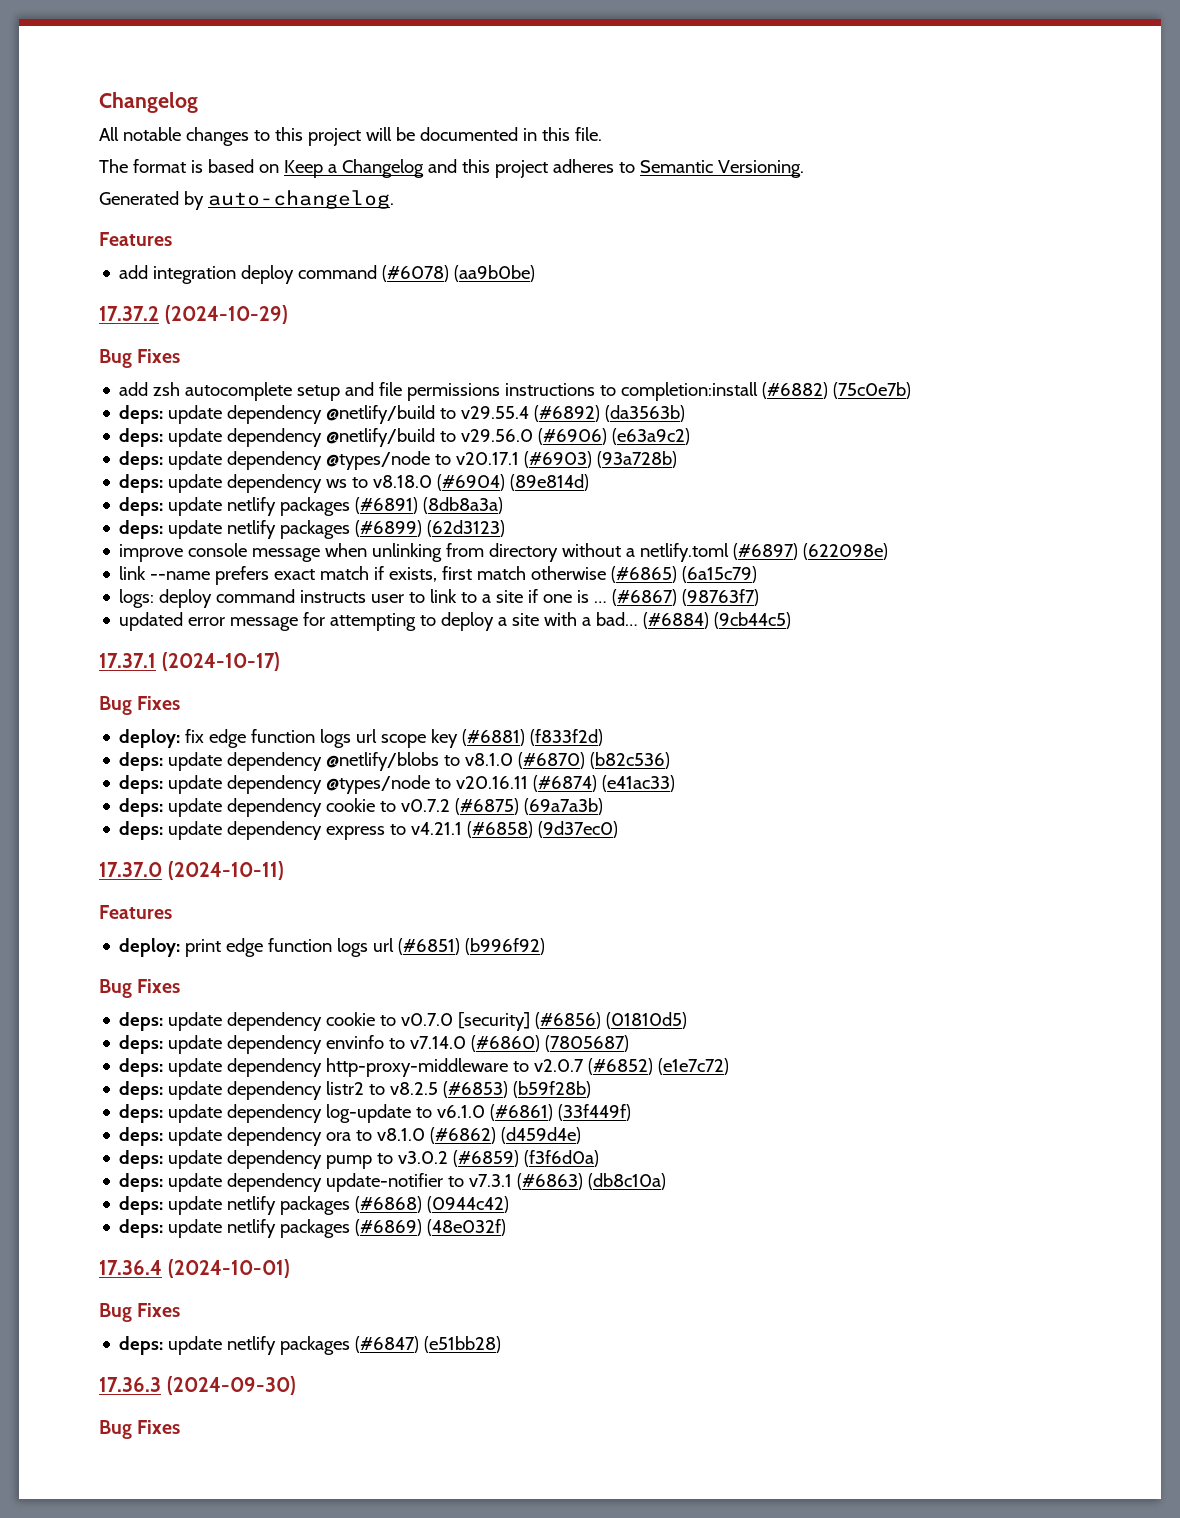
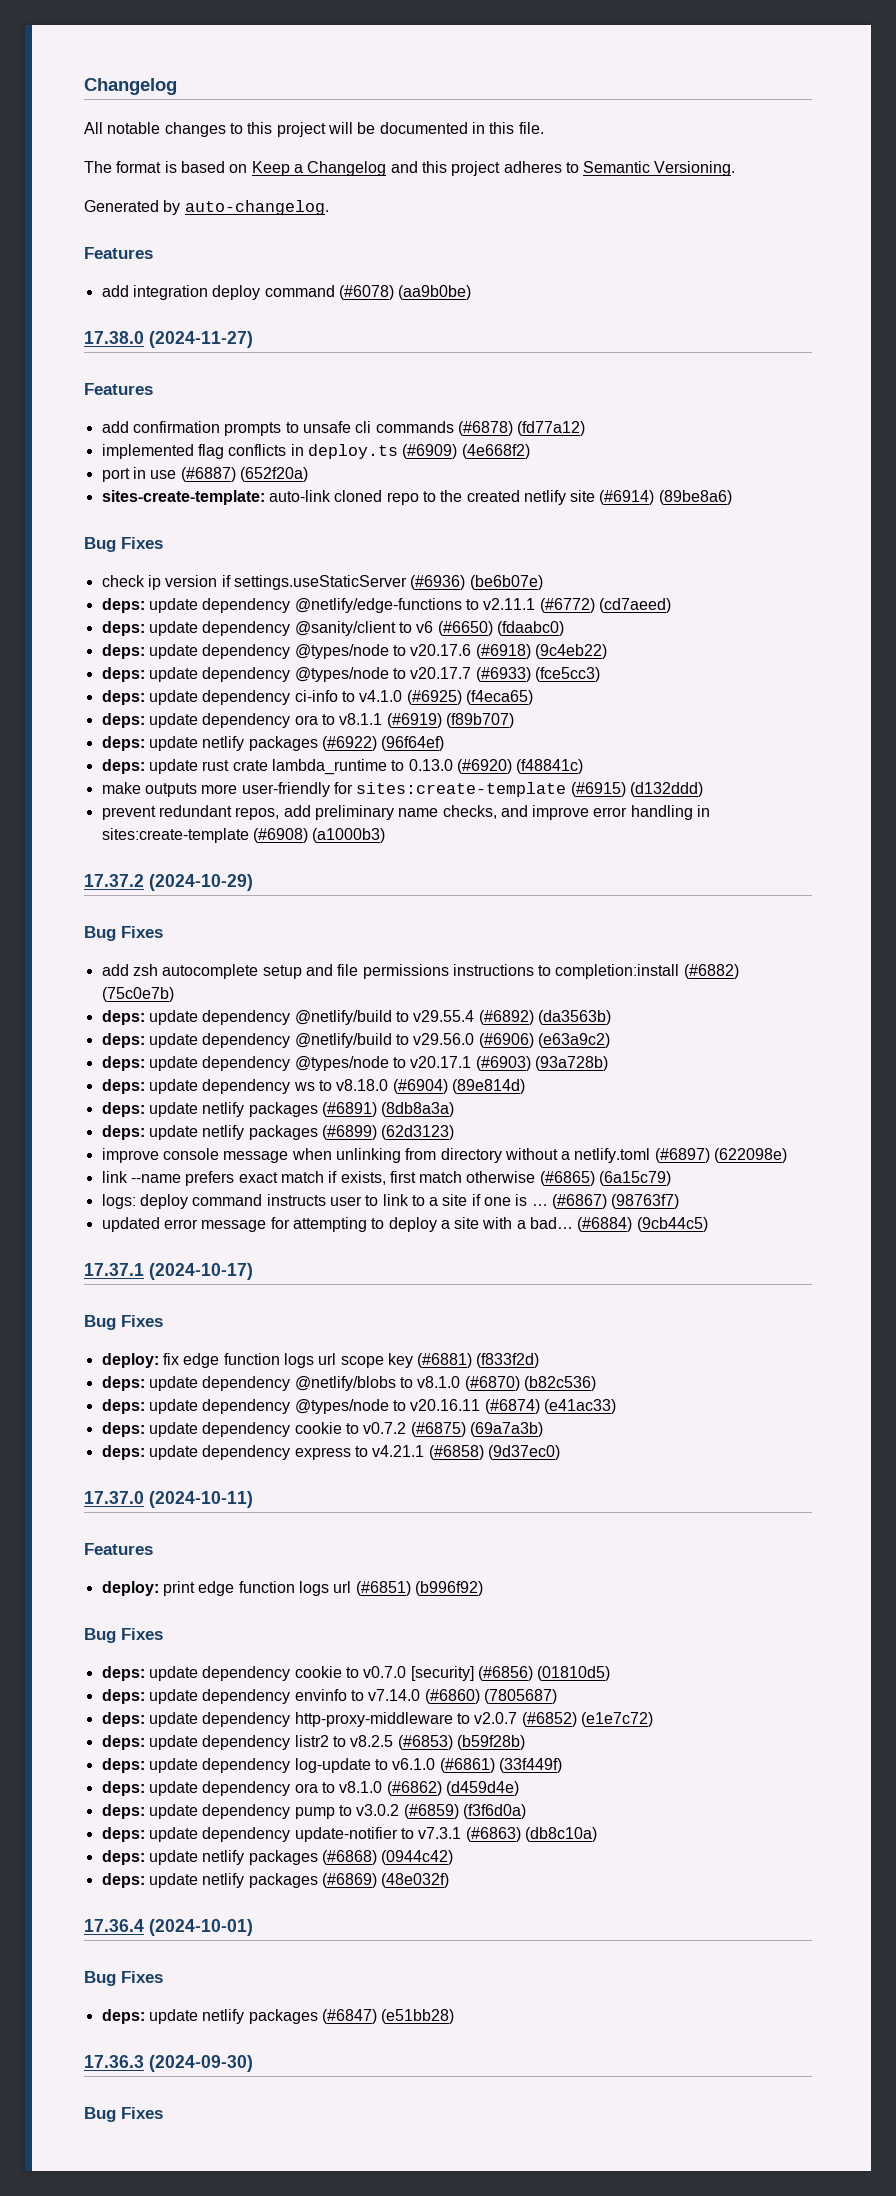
(536, 273) none -> [84,331,253,348] [84,383,153,395] [101,421,586,436] [101,444,530,459] [101,467,308,482] [101,490,732,505] [84,537,163,552] [101,575,543,590] [101,598,671,613] [101,621,564,636] [101,644,607,659] [101,667,600,682] [101,690,533,705] [101,713,514,728] [101,736,445,751] [101,759,584,775] [101,782,703,797] [101,805,711,820] [101,828,386,843] // 17.38.0 (2024-11-27) // Features // add confirmation prompts to unsafe cli commands (#6878) (fd77a12) // implemented flag conflicts in deploy.ts (#6909) (4e668f2) // port in use (#6887) (652f20a) // sites-create-template: auto-link cloned repo to the created netlify site (#6914) (89be8a6) // Bug Fixes // check ip version if settings.useStaticServer (#6936) (be6b07e) // deps: update dependency @netlify/edge-functions to v2.11.1 (#6772) (cd7aeed) // deps: update dependency @sanity/client to v6 (#6650) (fdaabc0) // deps: update dependency @types/node to v20.17.6 (#6918) (9c4eb22) // deps: update dependency @types/node to v20.17.7 (#6933) (fce5cc3) // deps: update dependency ci-info to v4.1.0 (#6925) (f4eca65) // deps: update dependency ora to v8.1.1 (#6919) (f89b707) // deps: update netlify packages (#6922) (96f64ef) // deps: update rust crate lambda_runtime to 0.13.0 (#6920) (f48841c) // make outputs more user-friendly for sites:create-template (#6915) (d132ddd) // prevent redundant repos, add preliminary name checks, and improve error handling in sites:create-template (#6908) (a1000b3)

